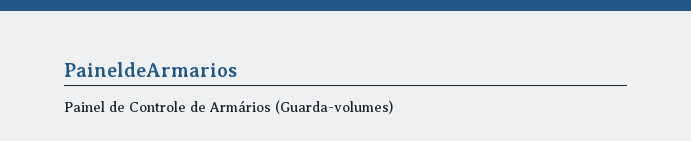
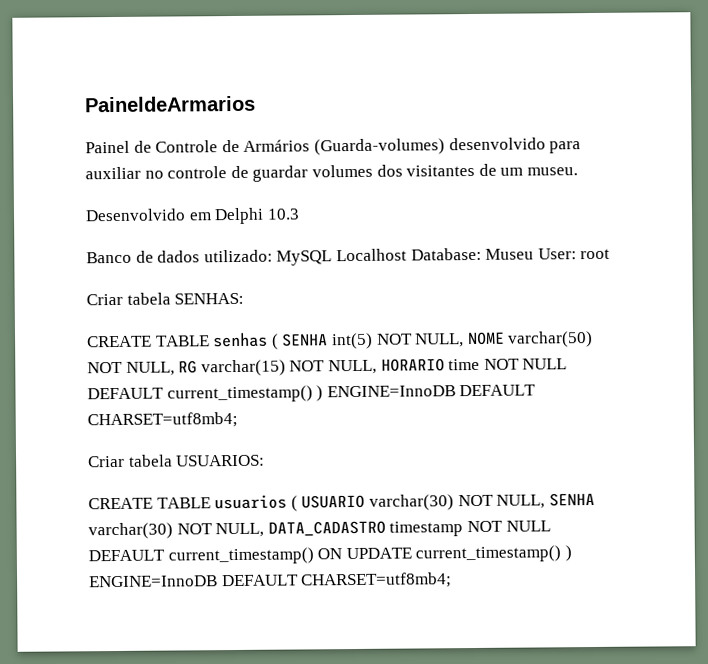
(393, 107) none -> [448,137,582,154] [85,163,578,182] [85,207,300,225] [86,247,611,266] [86,292,245,306] [87,330,594,350] [87,358,568,377] [87,384,537,403] [87,411,238,429] [88,454,266,468] [88,492,595,512] [88,520,551,540] [88,545,572,565] [89,572,453,589] desenvolvido para auxiliar no controle de guardar volumes dos visitantes de um museu. // Desenvolvido em Delphi 10.3 // Banco de dados utilizado: MySQL Localhost Database: Museu User: root // Criar tabela SENHAS: // CREATE TABLE senhas ( SENHA int(5) NOT NULL, NOME varchar(50) NOT NULL, RG varchar(15) NOT NULL, HORARIO time NOT NULL DEFAULT current_timestamp() ) ENGINE=InnoDB DEFAULT CHARSET=utf8mb4; // Criar tabela USUARIOS: // CREATE TABLE usuarios ( USUARIO varchar(30) NOT NULL, SENHA varchar(30) NOT NULL, DATA_CADASTRO timestamp NOT NULL DEFAULT current_timestamp() ON UPDATE current_timestamp() ) ENGINE=InnoDB DEFAULT CHARSET=utf8mb4;

